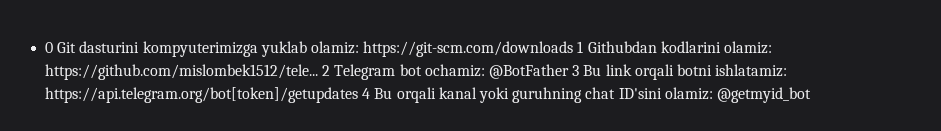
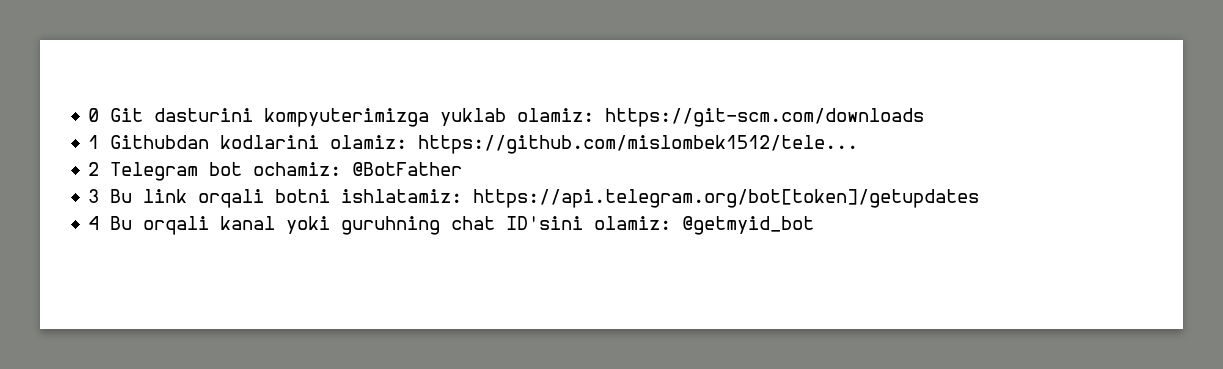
(574, 49) none -> (925, 117) //
(319, 72) none -> (859, 144) //
(569, 71) none -> (463, 169) //
(359, 95) none -> (980, 198) //

